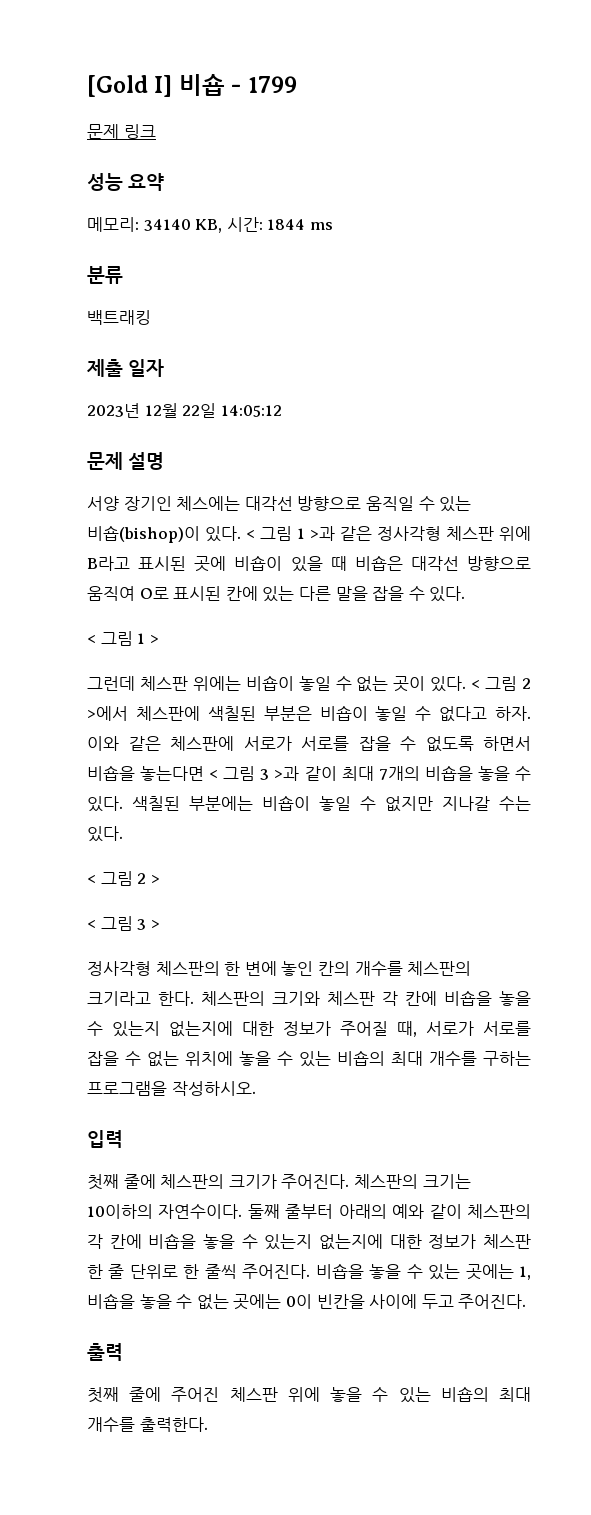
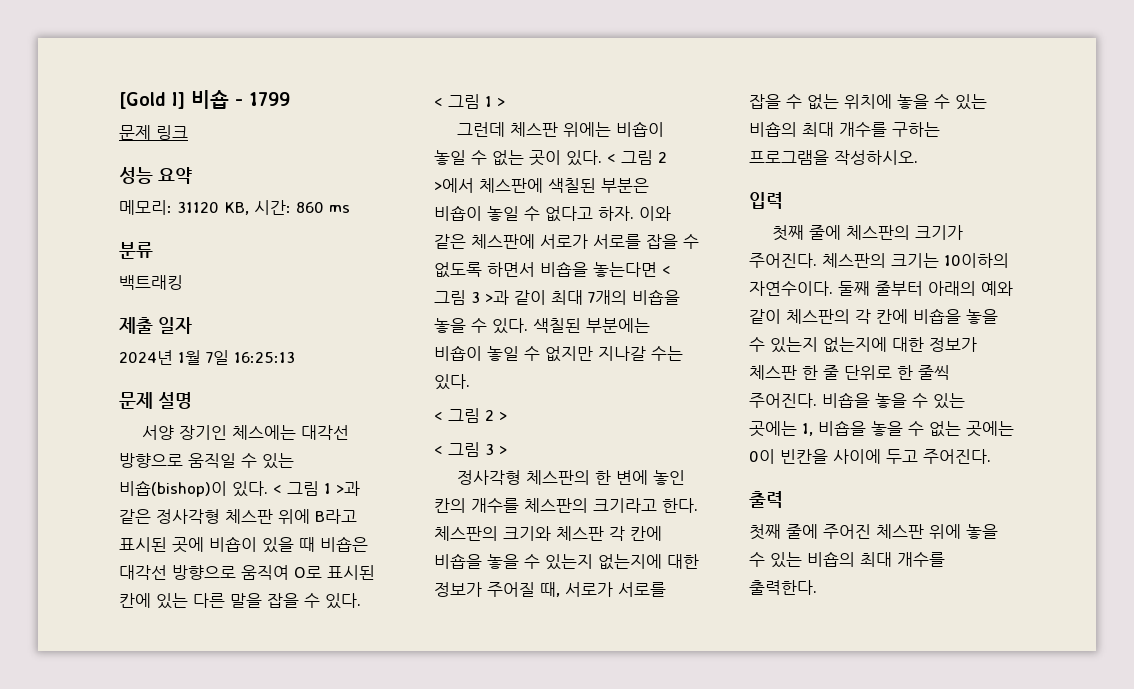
[143,219,191,231] 34140 -> [177,202,219,213] 31120
[267,219,306,230] 1844 -> [296,202,324,213] 860
[87,403,282,418] 2023년 12월 22일 14:05:12 -> [119,350,295,365] 2024년 1월 7일 16:25:13

